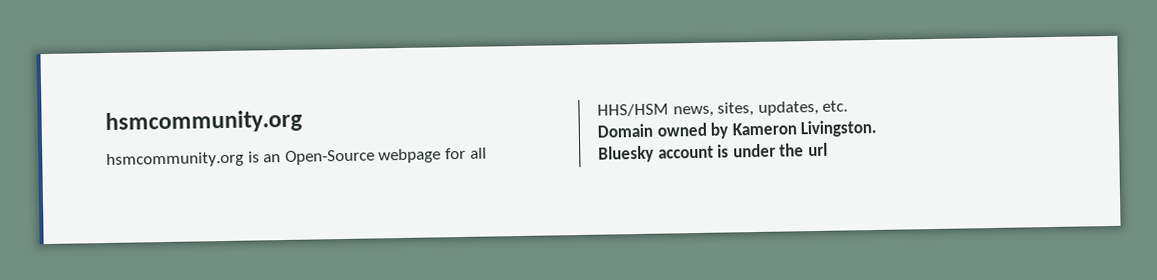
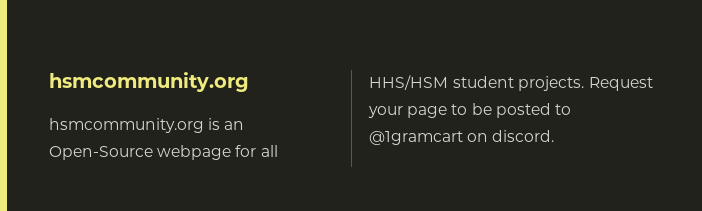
[672,100,849,118] [597,119,878,139] [598,142,828,163] news, sites, updates, etc. // Domain owned by Kameron Livingston. // Bluesky account is under the url -> [452,76,653,91] [368,103,571,118] [369,130,555,145] student projects. Request your page to be posted to @1gramcart on discord.

